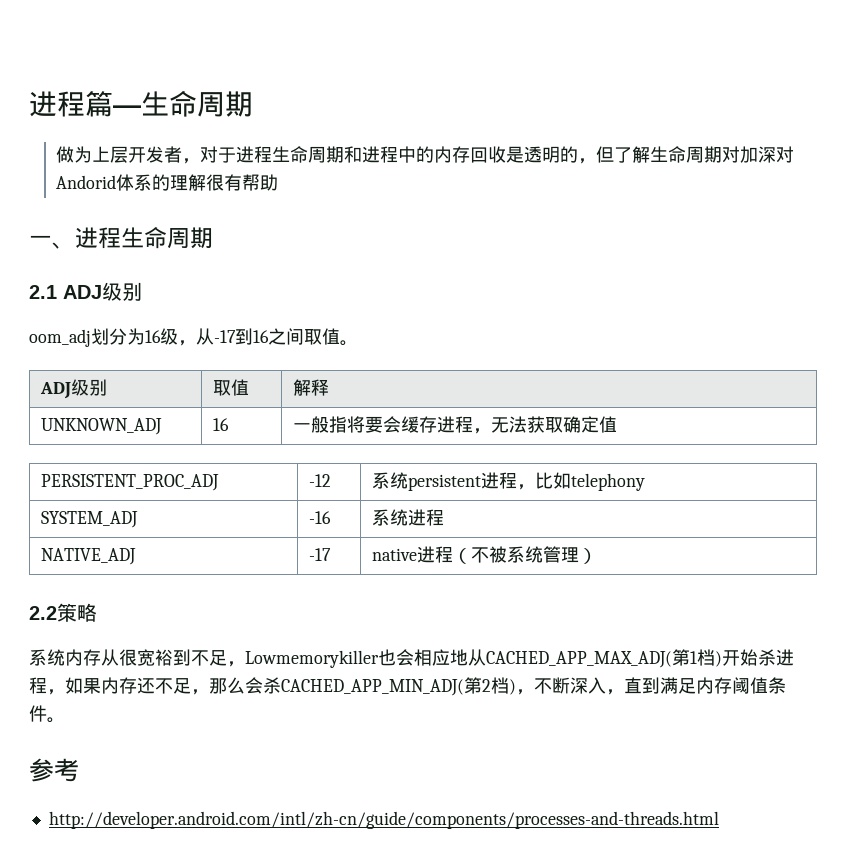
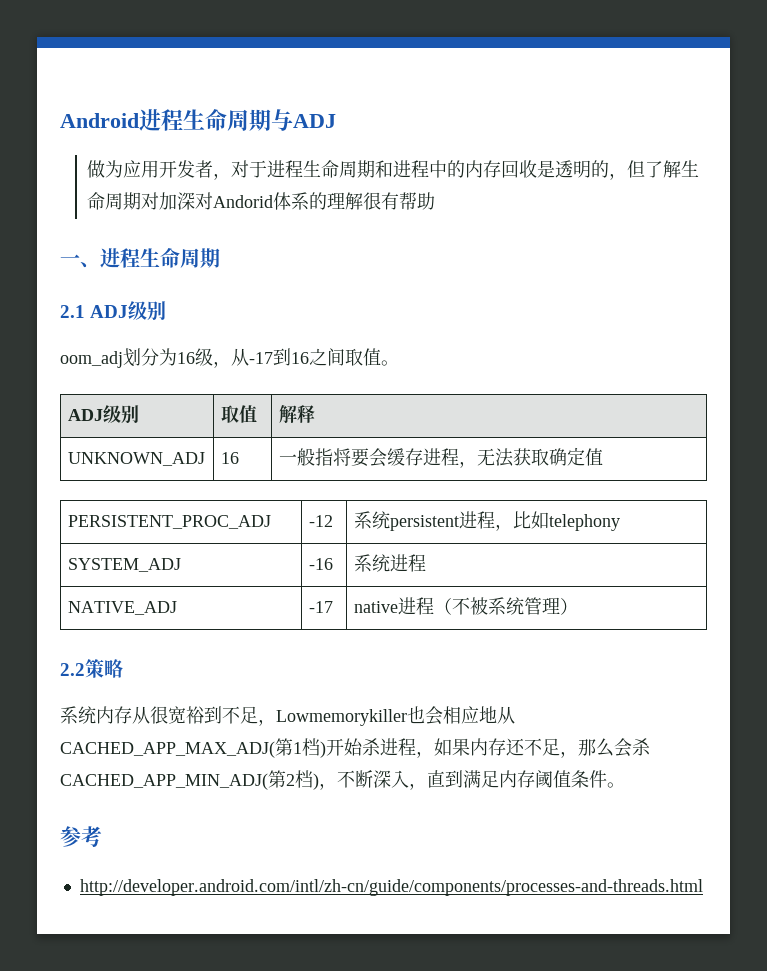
[29,91,253,117] 进程篇—生命周期 -> [60,109,336,131] Android进程生命周期与ADJ
[92,146,129,163] 上层 -> [123,160,160,178] 应用

